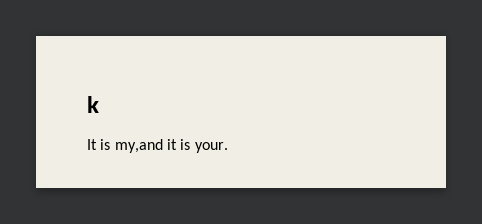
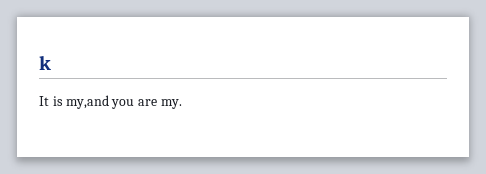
[166,139,228,153] it is your. -> [111,99,182,109] you are my.

